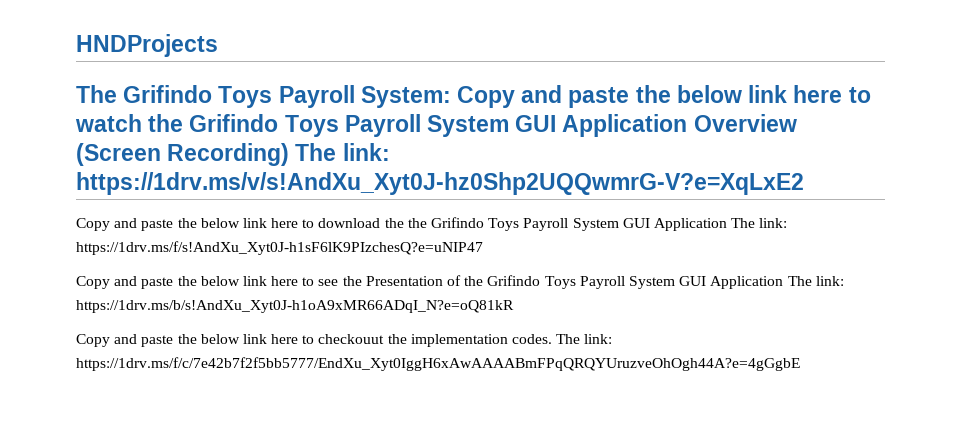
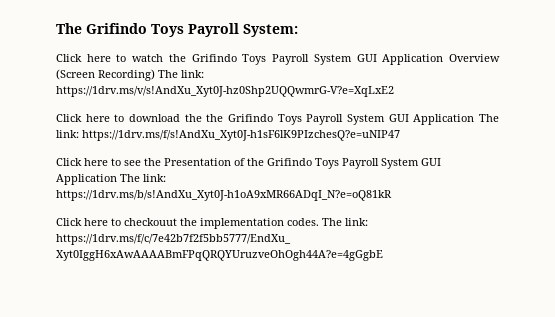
[76,34,218,57] HNDProjects // -> (56, 28) none
[457,85,788,108] Copy and paste the below link -> [56,54,82,62] // Click
[76,218,267,231] Copy and paste the below link -> [56,114,82,122] Click
[76,276,267,289] Copy and paste the below link -> [56,158,82,166] Click
[76,334,267,347] Copy and paste the below link -> [56,218,82,226] Click

